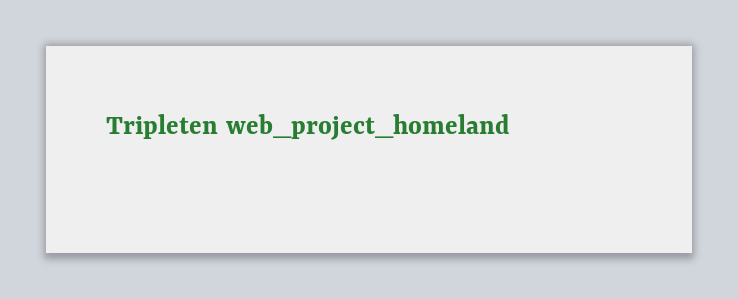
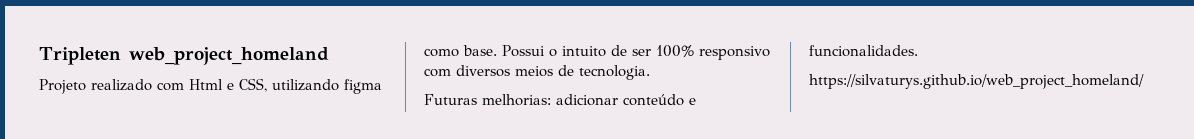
(510, 127) none -> [39,78,382,94] [424,45,770,60] [424,65,650,80] [424,94,696,106] [809,45,918,57] [809,74,1144,89] // Projeto realizado com Html e CSS, utilizando figma como base. Possui o intuito de ser 100% responsivo com diversos meios de tecnologia. // Futuras melhorias: adicionar conteúdo e funcionalidades. // https://silvaturys.github.io/web_project_homeland/

